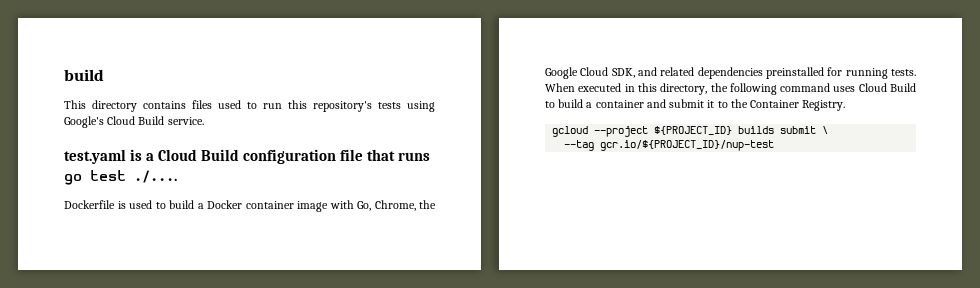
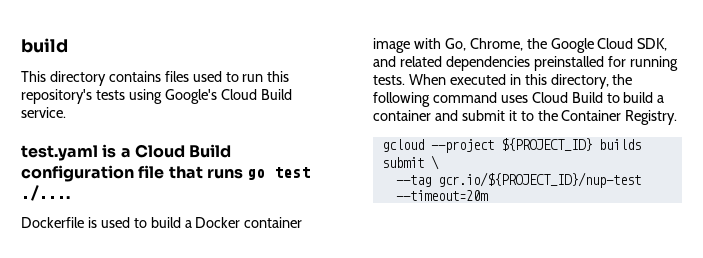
(775, 145) none -> [395,190,488,201] --timeout=20m

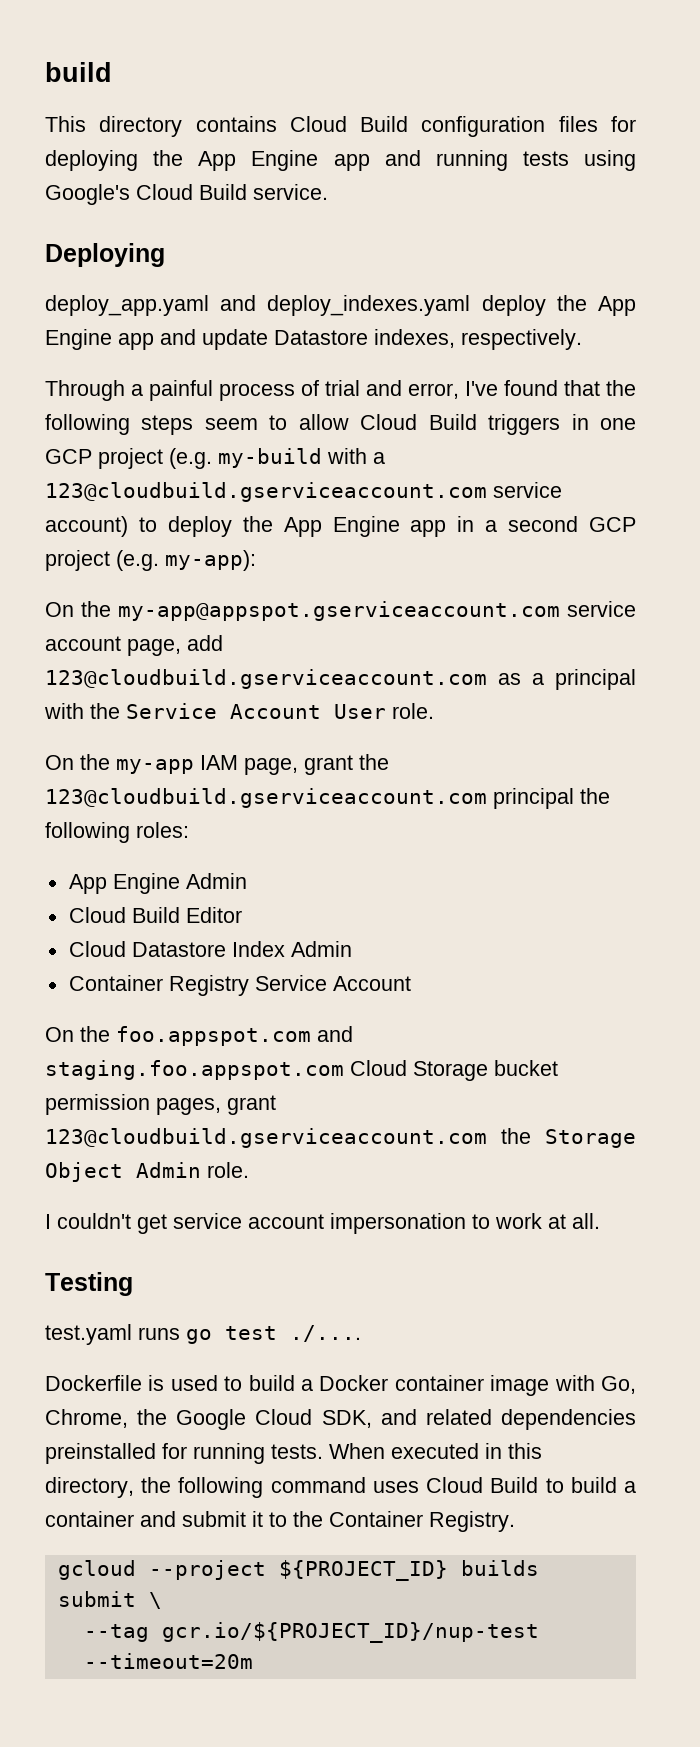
[164,71,290,82] [21,89,92,104] files used to run this repository's -> [289,116,636,137] [45,150,508,171] Cloud Build configuration files for deploying the App Engine app and running
[21,144,232,161] [21,165,203,182] test.yaml is a Cloud Build configuration file that -> [45,243,165,267] [45,295,636,316] [45,329,582,350] [45,380,636,401] [45,414,637,435] [45,448,385,469] [45,482,562,502] [45,516,636,537] [45,550,256,571] [45,601,636,621] [45,635,223,656] [45,669,636,690] [44,703,434,719] [45,754,389,775] [45,788,610,809] [45,822,189,843] [68,873,247,894] [68,907,242,923] [68,941,352,957] [68,975,411,996] [45,1026,353,1046] [45,1060,558,1081] [45,1094,276,1115] [45,1128,636,1148] [45,1162,249,1182] [45,1213,600,1234] [45,1272,133,1296] [45,1324,132,1345] Deploying // deploy_app.yaml and deploy_indexes.yaml deploy the App Engine app and update Datastore indexes, respectively. // Through a painful process of trial and error, I've found that the following steps seem to allow Cloud Build triggers in one GCP project (e.g. my-build with a 123@cloudbuild.gserviceaccount.com service account) to deploy the App Engine app in a second GCP project (e.g. my-app): // On the my-app@appspot.gserviceaccount.com service account page, add 123@cloudbuild.gserviceaccount.com as a principal with the Service Account User role. // On the my-app IAM page, grant the 123@cloudbuild.gserviceaccount.com principal the following roles: // App Engine Admin // Cloud Build Editor // Cloud Datastore Index Admin // Container Registry Service Account // On the foo.appspot.com and staging.foo.appspot.com Cloud Storage bucket permission pages, grant 123@cloudbuild.gserviceaccount.com the Storage Object Admin role. // I couldn't get service account impersonation to work at all. // Testing // test.yaml

